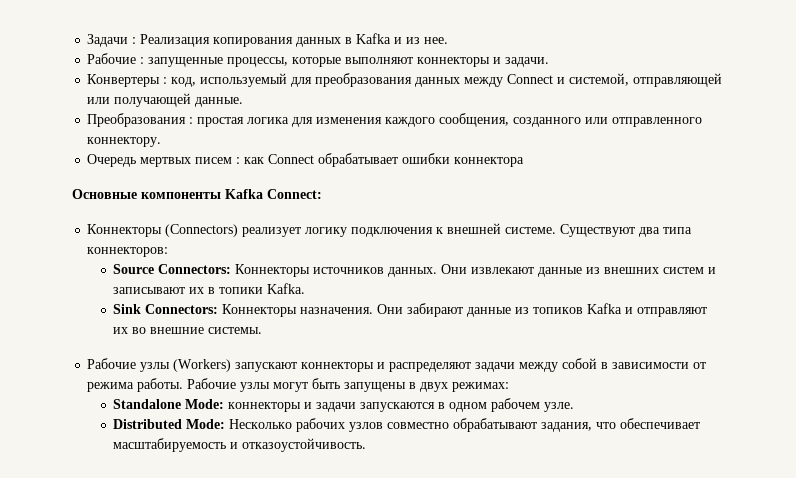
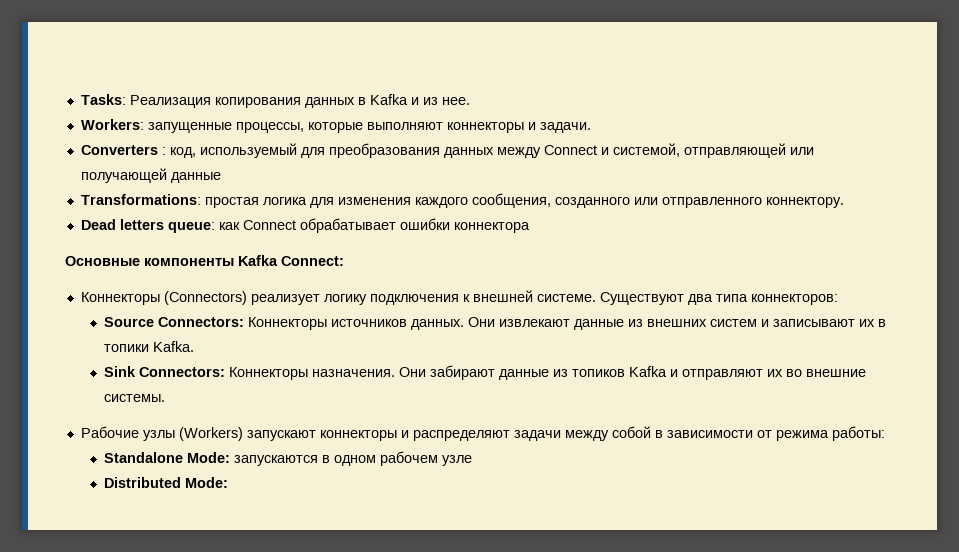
[87,34,137,47] Задачи : -> [80,94,126,105] Tasks:
[87,53,145,64] Рабочие : -> [80,119,144,130] Workers:
[87,74,161,87] Конвертеры -> [80,145,158,155] Converters
[195,97,244,107] [87,113,194,127] данные. // Преобразования : -> [170,172,221,183] [80,194,201,205] данные // Transformations:
[87,154,241,167] Очередь мертвых писем : -> [80,219,215,233] Dead letters queue:
[137,378,510,392] работы. Рабочие узлы могут быть запущены в двух режимах: -> [831,426,885,441] работы:
[228,402,357,412] коннекторы и задачи -> (231, 457) none
[544,402,575,412] узле. -> [442,455,473,466] узле
[229,418,701,432] [113,438,367,452] Несколько рабочих узлов совместно обрабатывают задания, что обеспечивает масштабируемость и отказоустойчивость. -> (229, 482) none

